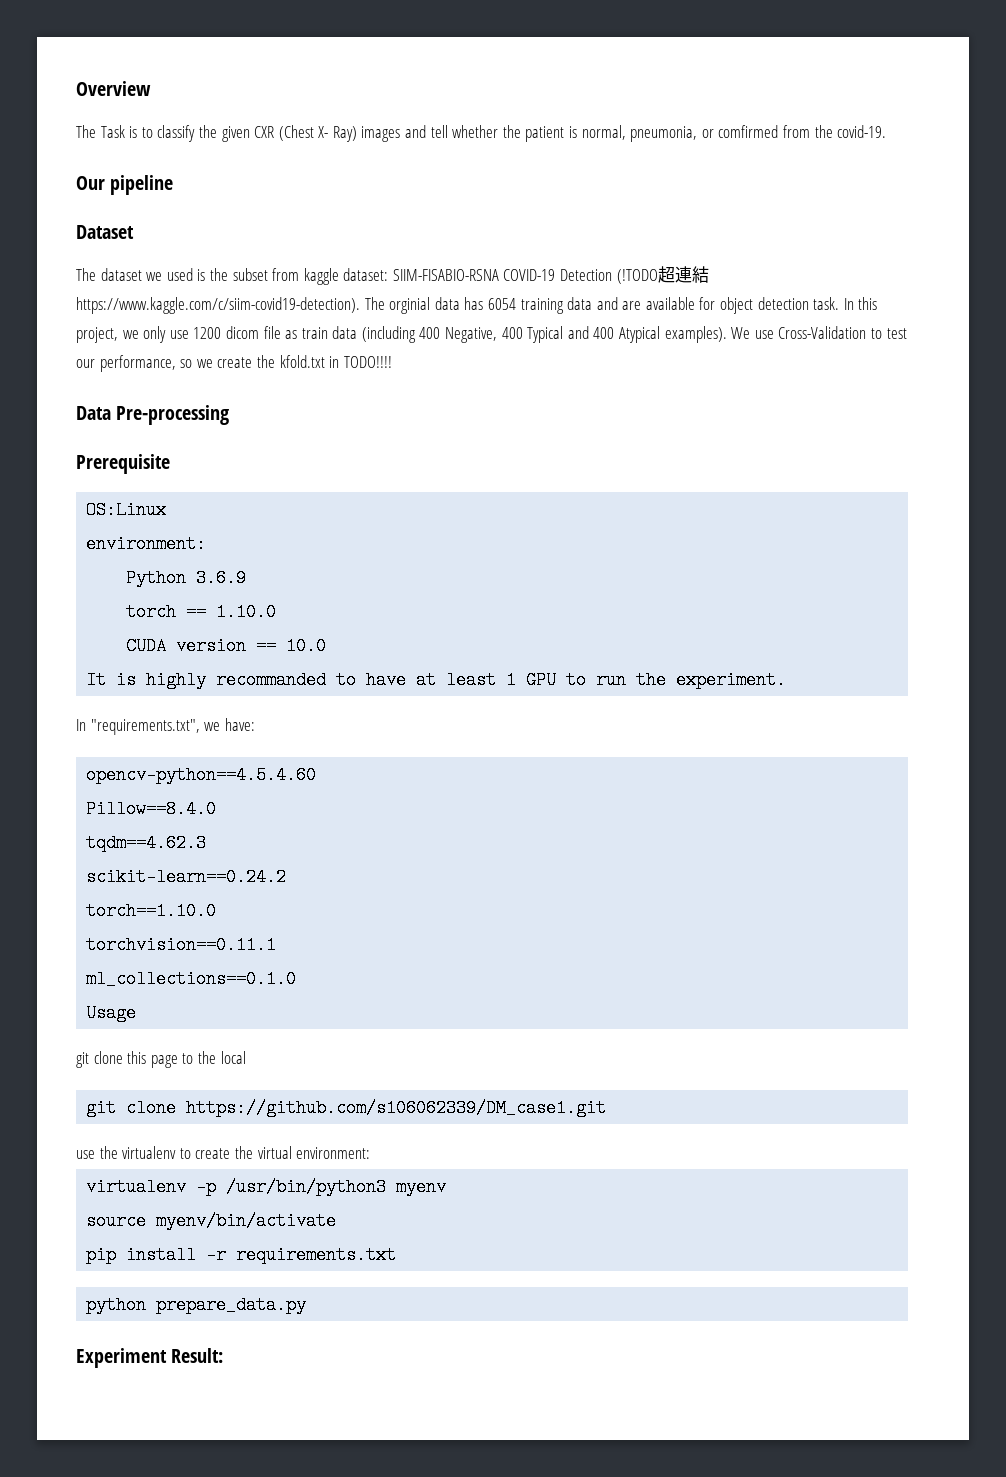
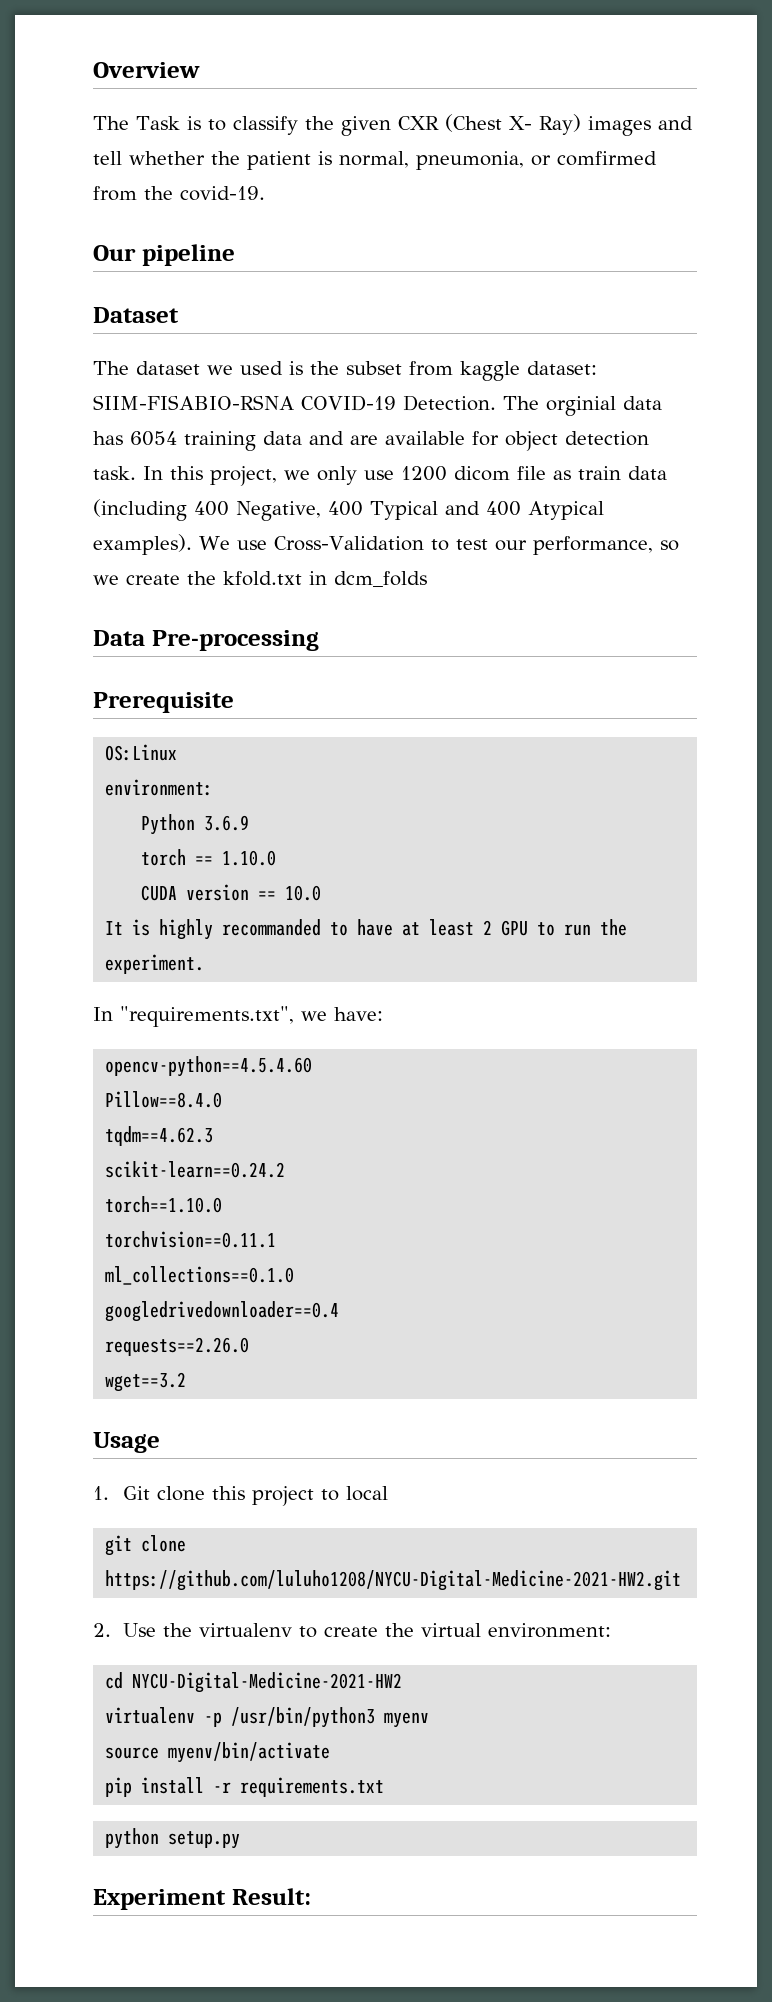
[560,266,709,284] [76,297,360,314] Detection (!TODO超連結https://www.kaggle.com/c/siim-covid19-detection). -> [402,395,496,411] Detection.
[343,356,392,368] TODO!!!! -> [334,571,427,587] dcm_folds
[506,671,517,689] 1 -> [483,920,493,935] 2
[86,1004,137,1022] [76,1051,216,1068] Usage // git clone this page to the -> [105,1301,340,1322] [105,1337,250,1356] [105,1372,187,1392] [93,1432,160,1453] [93,1486,339,1506] googledrivedownloader==0.4 // requests==2.26.0 // wget==3.2 // Usage // 1. Git clone this project to
[186,1099,607,1117] [76,1150,95,1159] https://github.com/s106062339/DM_case1.git // use -> [105,1570,682,1591] [93,1623,156,1637] https://github.com/luluho1208/NYCU-Digital-Medicine-2021-HW2.git // 2. Use
(371, 1153) none -> [105,1672,403,1693] // cd NYCU-Digital-Medicine-2021-HW2
[156,1296,307,1314] prepare_data.py -> [168,1831,241,1849] setup.py

